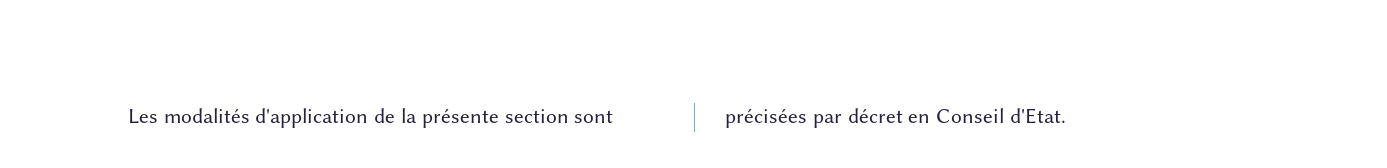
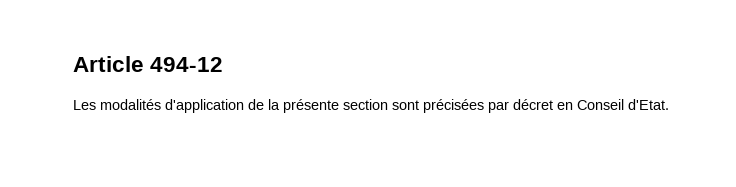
(127, 116) none -> [73,56,224,72] Article 494-12 //

